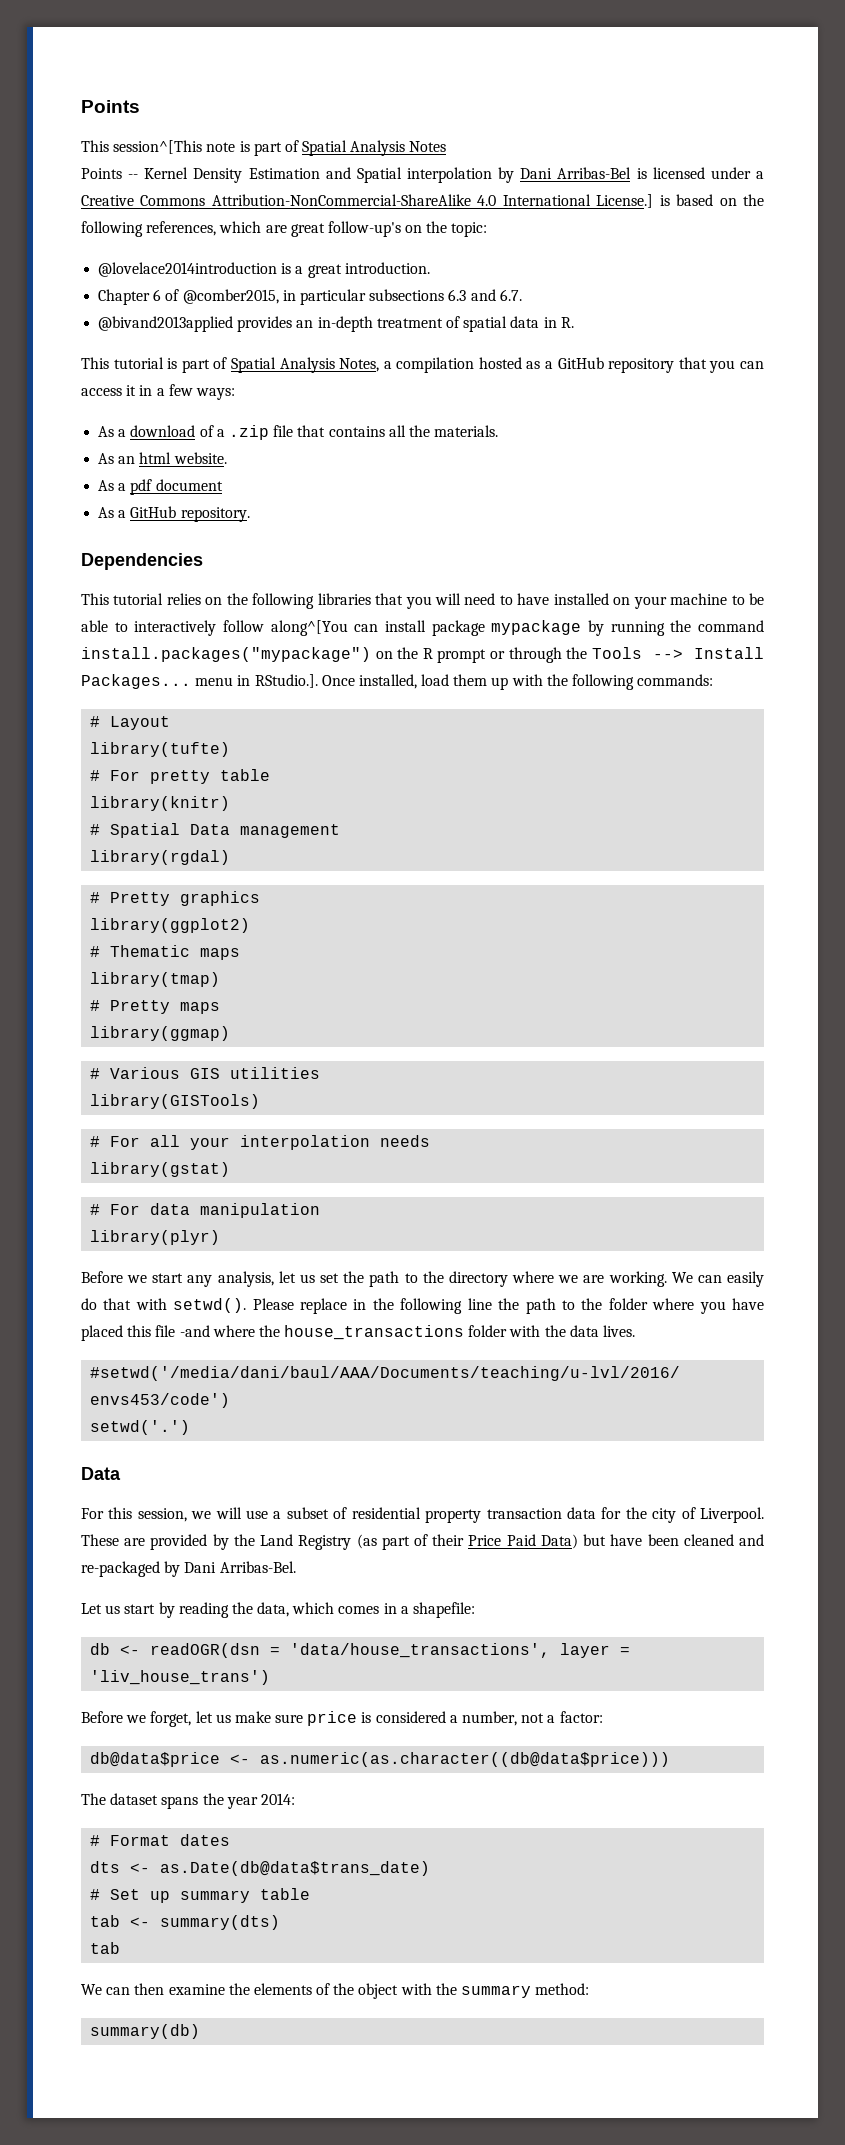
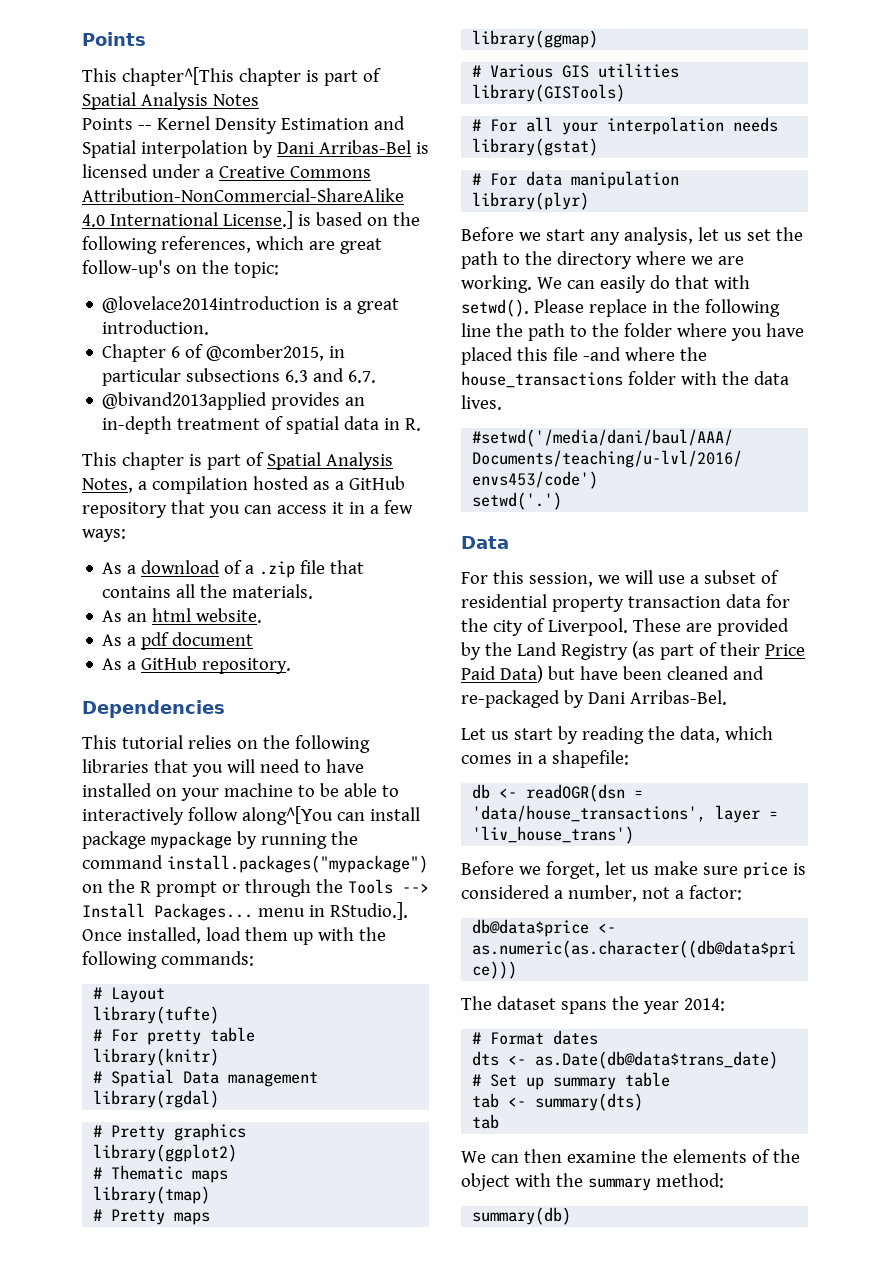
[113,140,236,154] session^[This note -> [121,67,301,86] chapter^[This chapter
[113,357,164,369] tutorial -> [121,452,184,470] chapter

